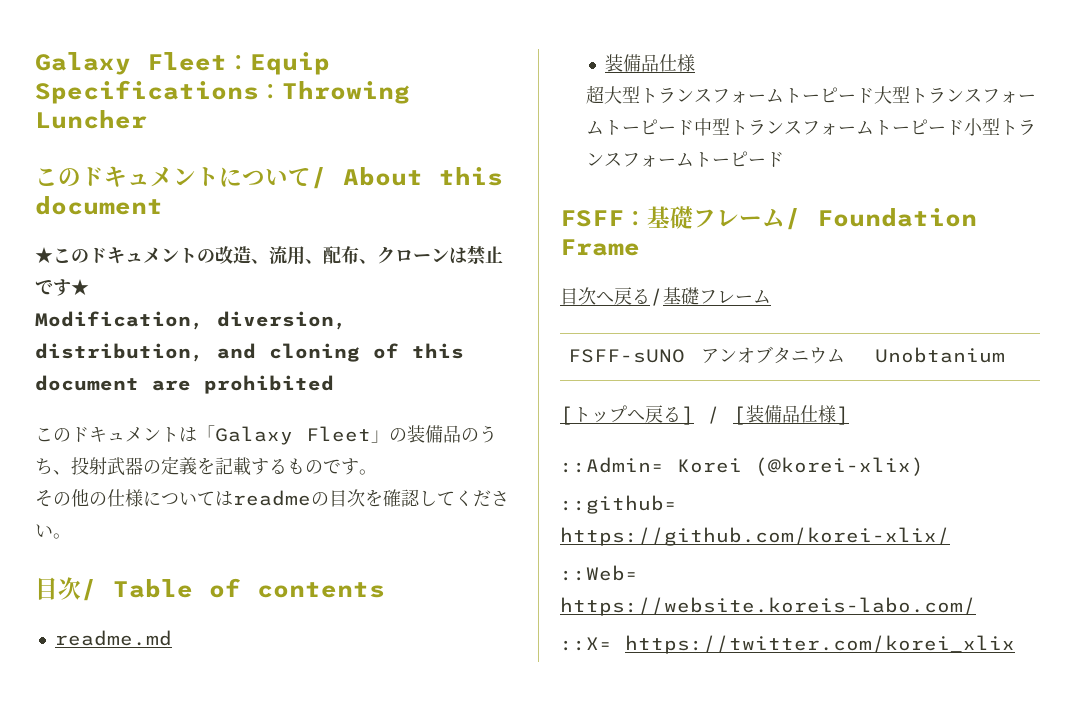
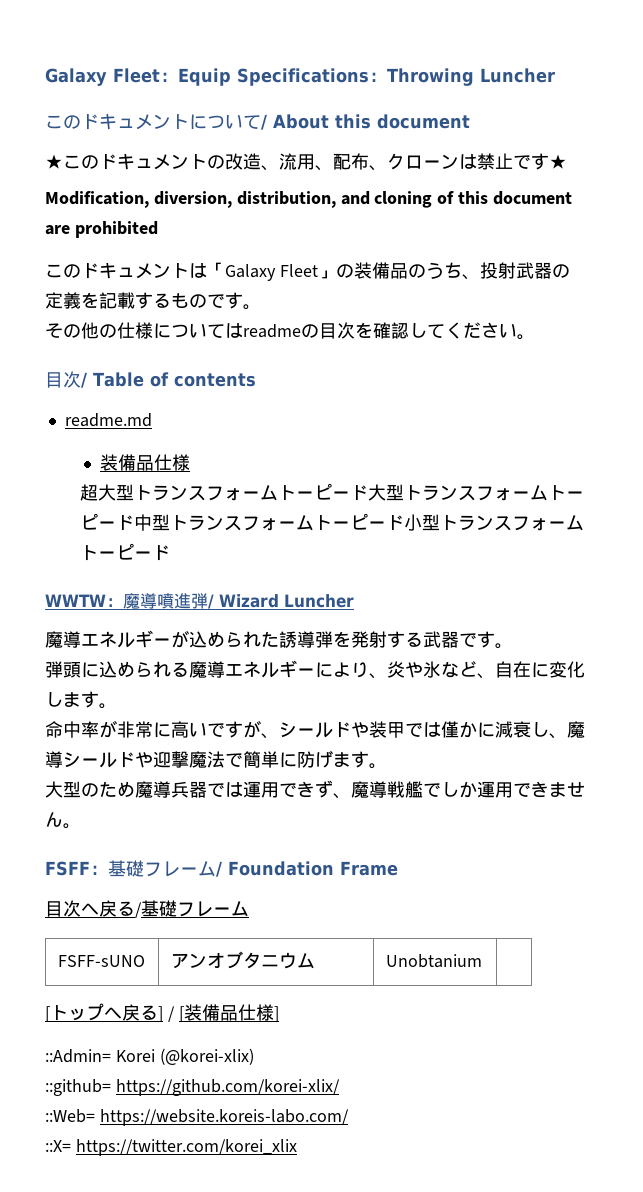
(784, 160) none -> [45,593,354,609] [45,630,513,649] [45,660,585,679] [45,691,117,709] [45,720,585,739] [45,750,387,769] [45,780,585,799] [45,812,81,829] // WWTW：魔導噴進弾/ Wizard Luncher // 魔導エネルギーが込められた誘導弾を発射する武器です。 // 弾頭に込められる魔導エネルギーにより、炎や氷など、自在に変化します。 // 命中率が非常に高いですが、シールドや装甲では僅かに減衰し、魔導シールドや迎撃魔法で簡単に防げます。 // 大型のため魔導兵器では運用できず、魔導戦艦でしか運用できません。

